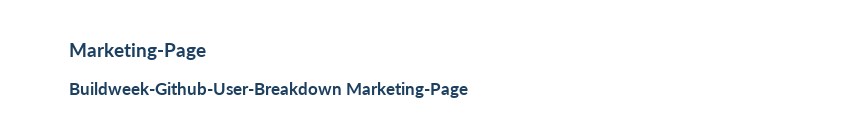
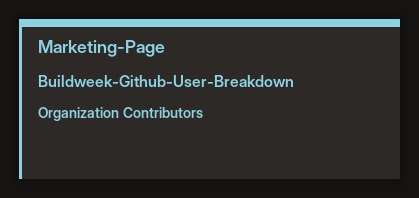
[346,82,469,98] Marketing-Page -> [38,107,203,121] // Organization Contributors

